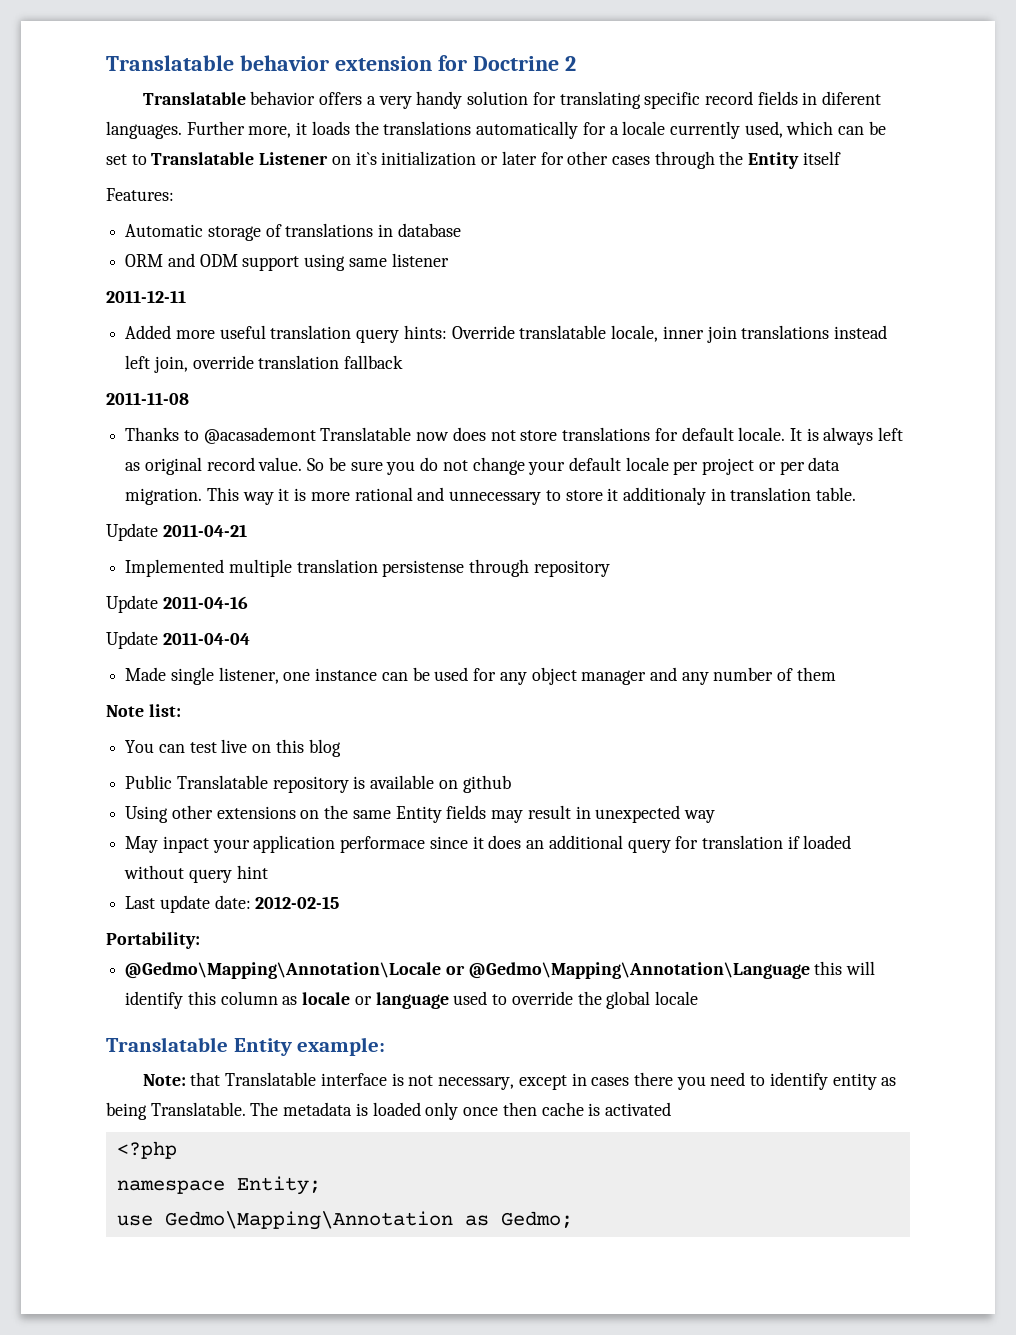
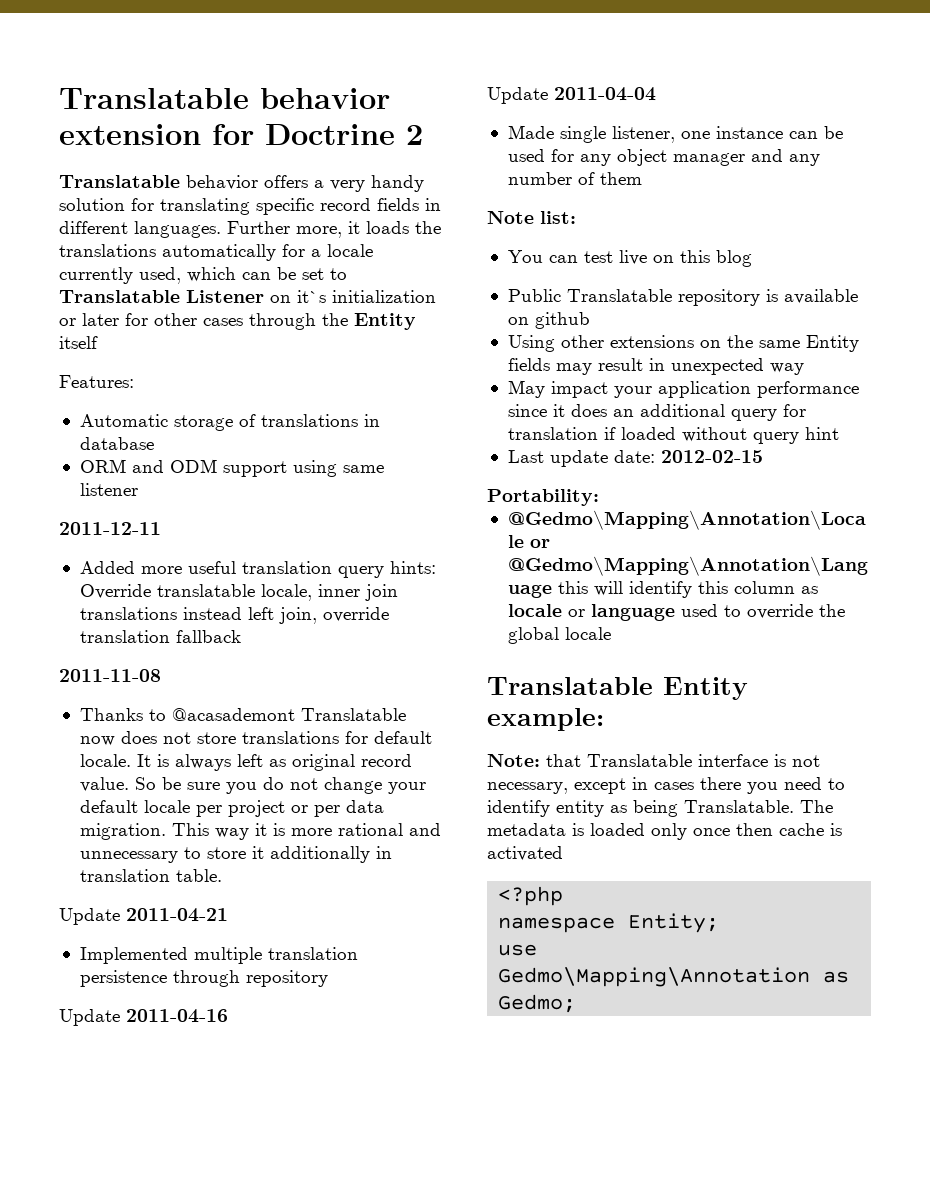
[822,91,882,105] diferent -> [59,221,128,234] different
[622,487,706,505] additionaly -> [269,846,370,863] additionally
[382,560,465,577] persistense -> [79,970,167,987] persistence
[162,836,209,853] inpact -> [550,381,608,398] impact
[340,836,426,853] performace -> [756,381,859,398] performance

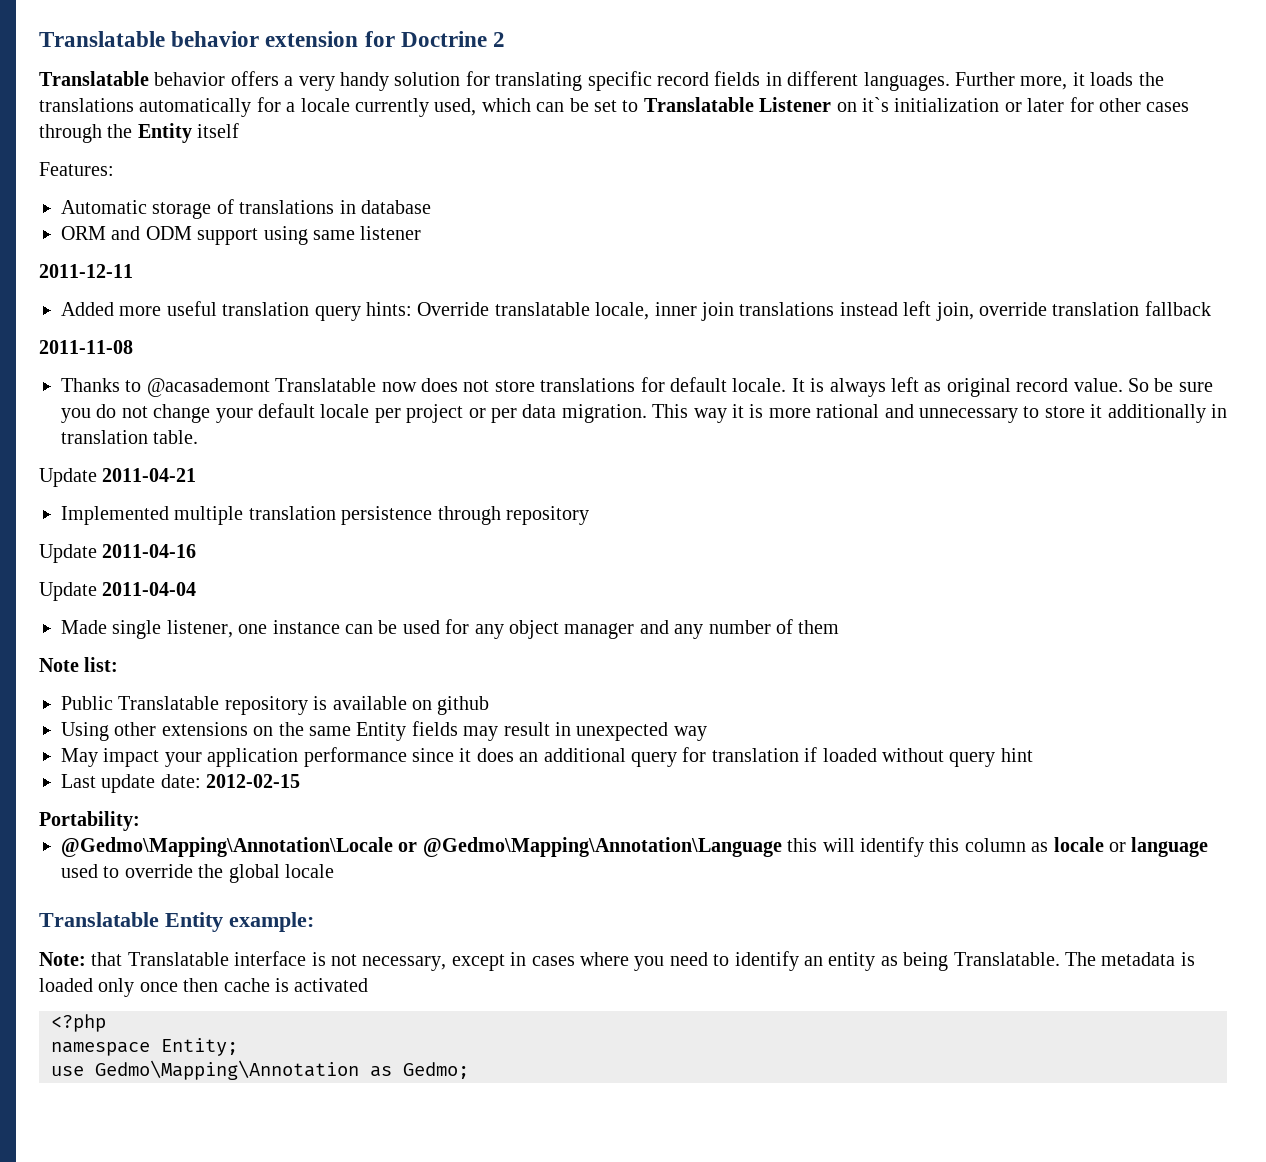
[507,250,752,267] // You can test live on this blog -> (119, 664) none
[700,777,741,790] there -> [579,952,629,966] where
(550, 808) none -> [803,956,823,966] an

